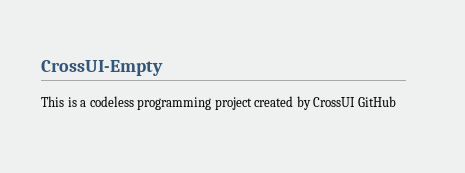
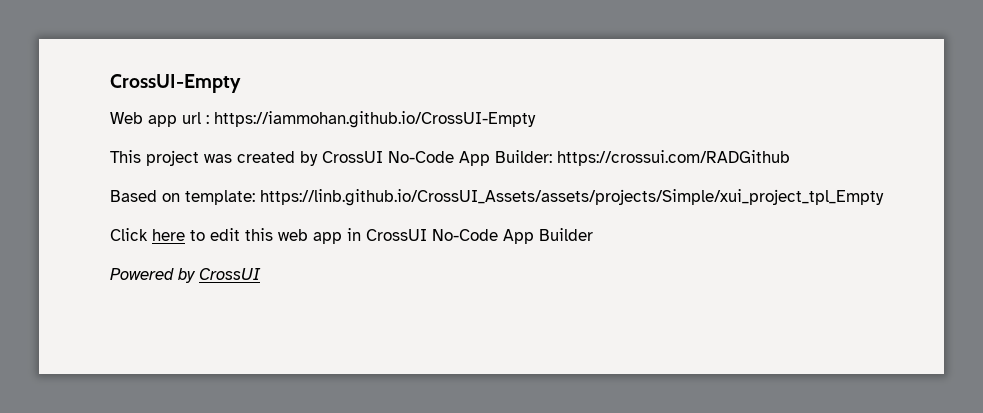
[41,96,396,110] This is a codeless programming project created by CrossUI GitHub -> [110,111,536,128] [110,150,790,166] [110,189,884,206] [110,228,593,244] [110,268,261,283] Web app url : https://iammohan.github.io/CrossUI-Empty // This project was created by CrossUI No-Code App Builder: https://crossui.com/RADGithub // Based on template: https://linb.github.io/CrossUI_Assets/assets/projects/Simple/xui_project_tpl_Empty // Click here to edit this web app in CrossUI No-Code App Builder // Powered by CrossUI

